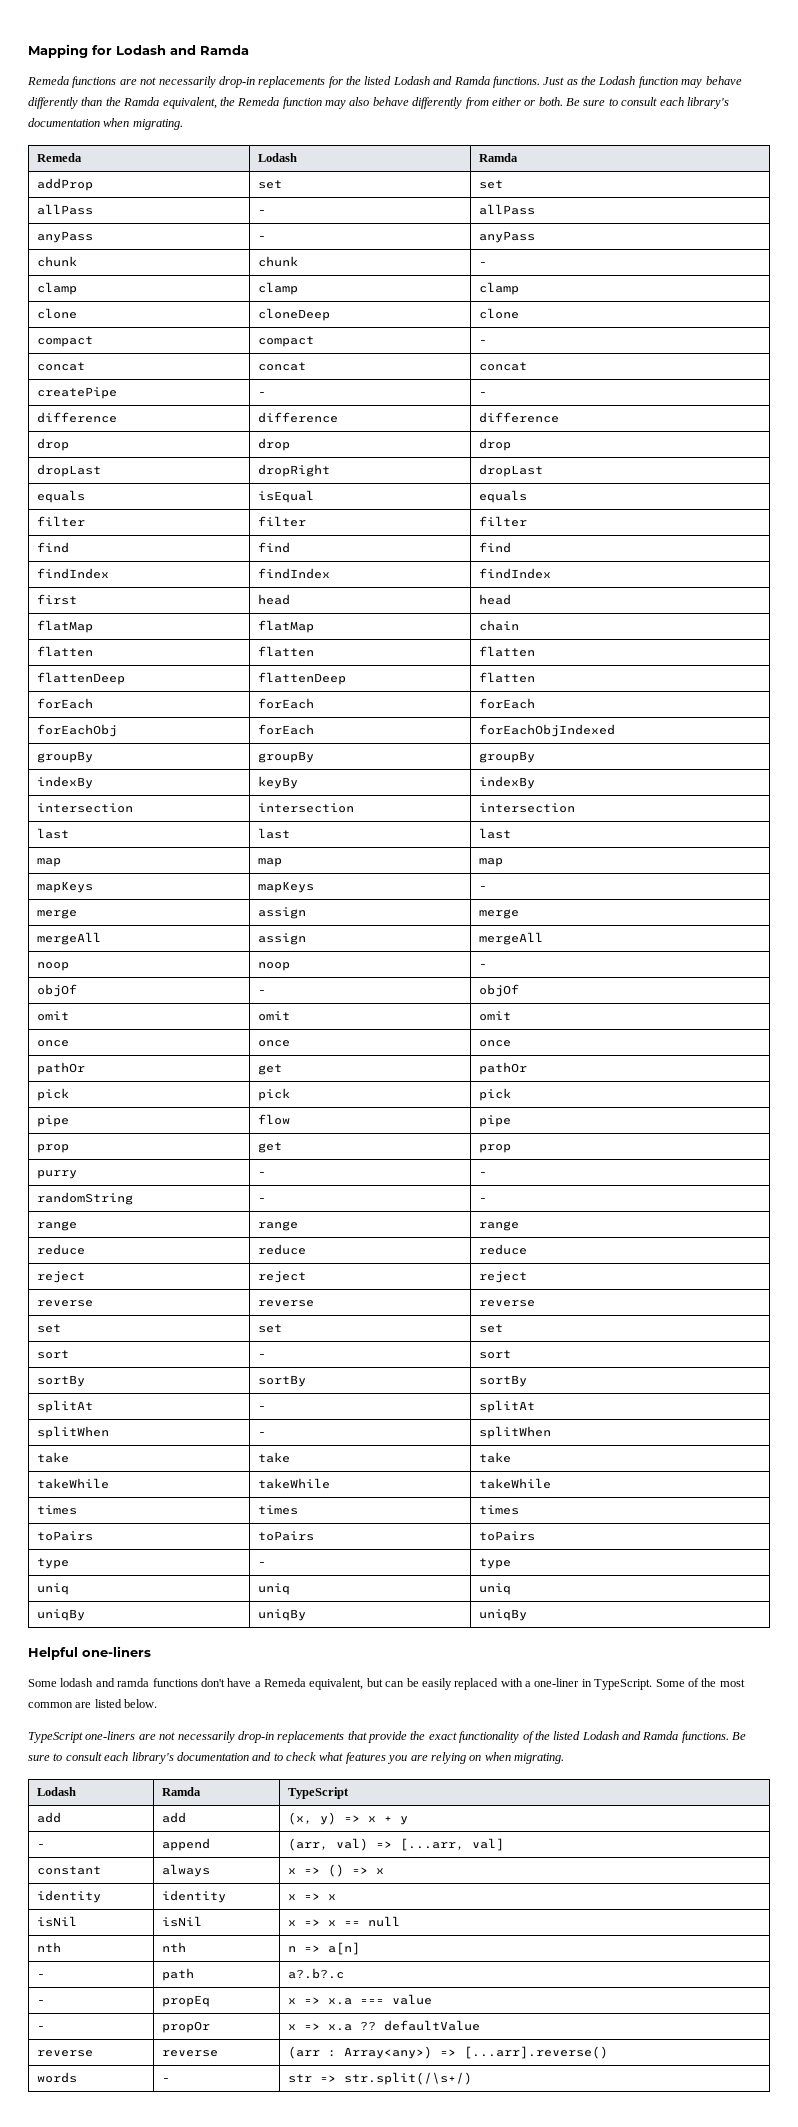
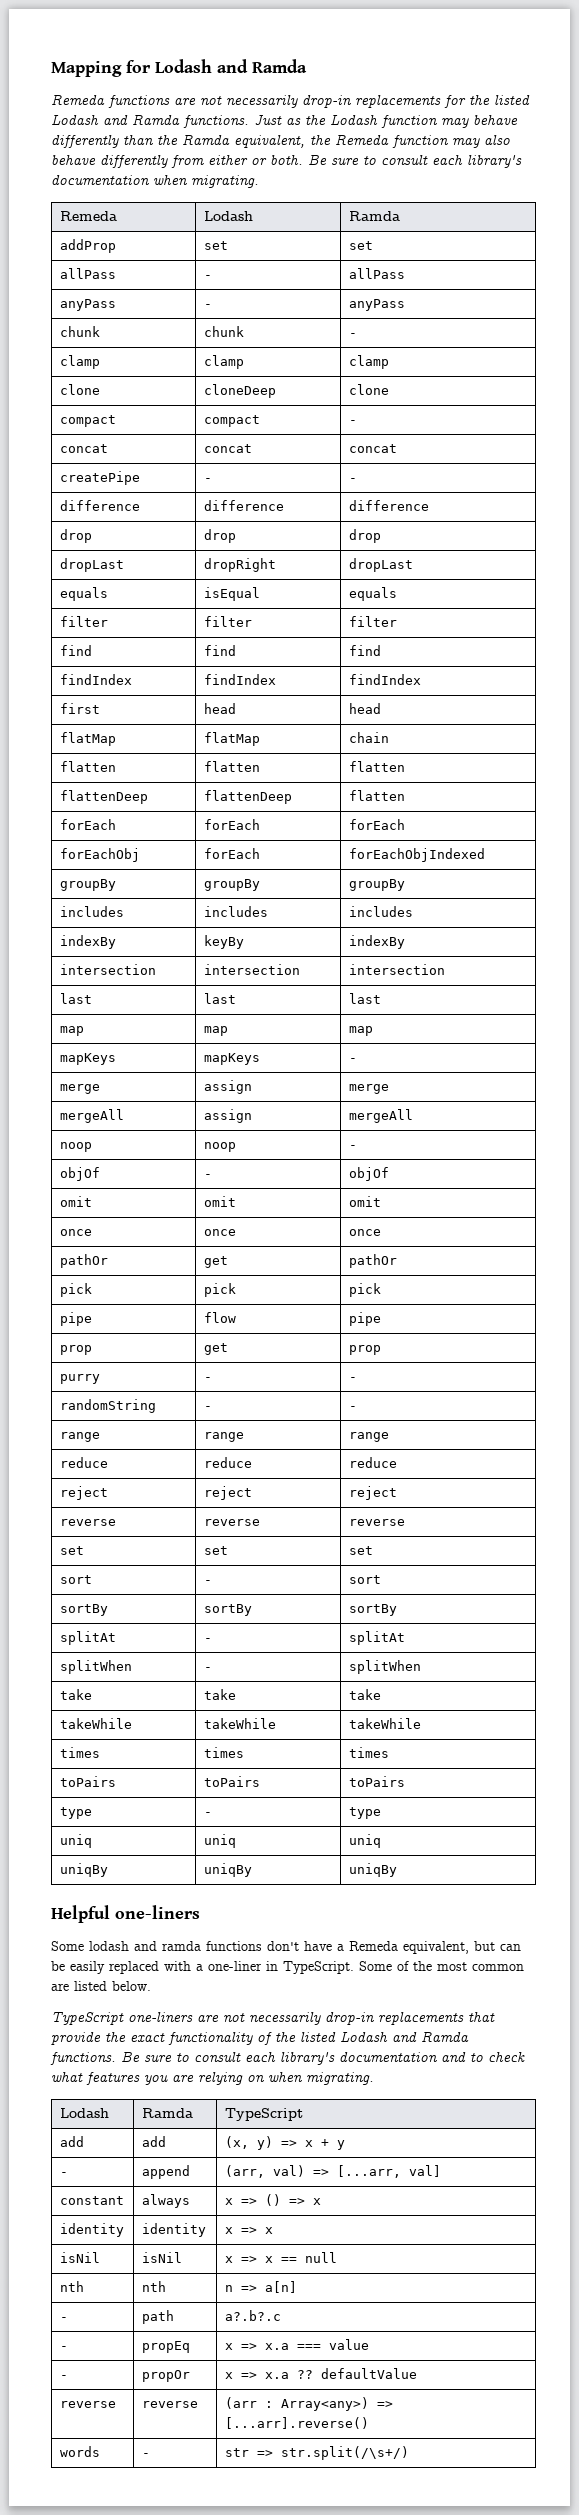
(536, 757) none -> [59,906,124,917] [203,906,268,917] [348,906,413,917] // includes | includes | includes

